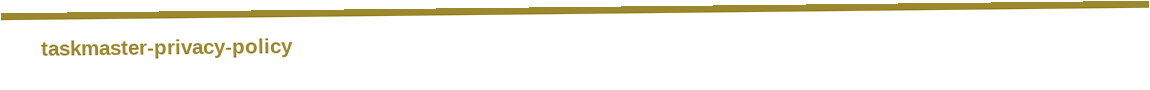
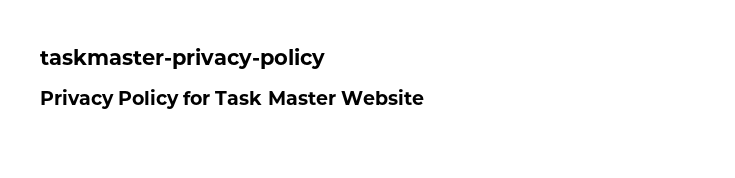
(294, 49) none -> [40,89,424,109] // Privacy Policy for Task Master Website

